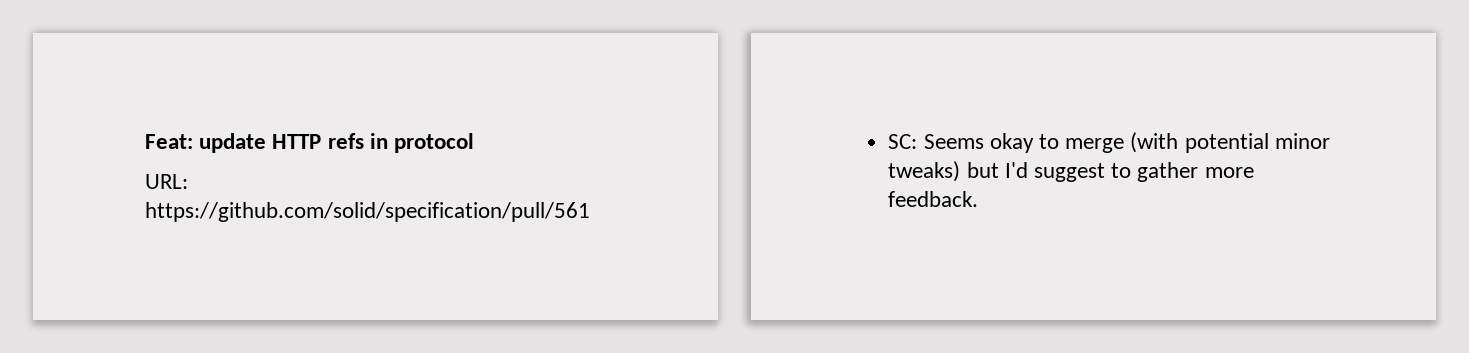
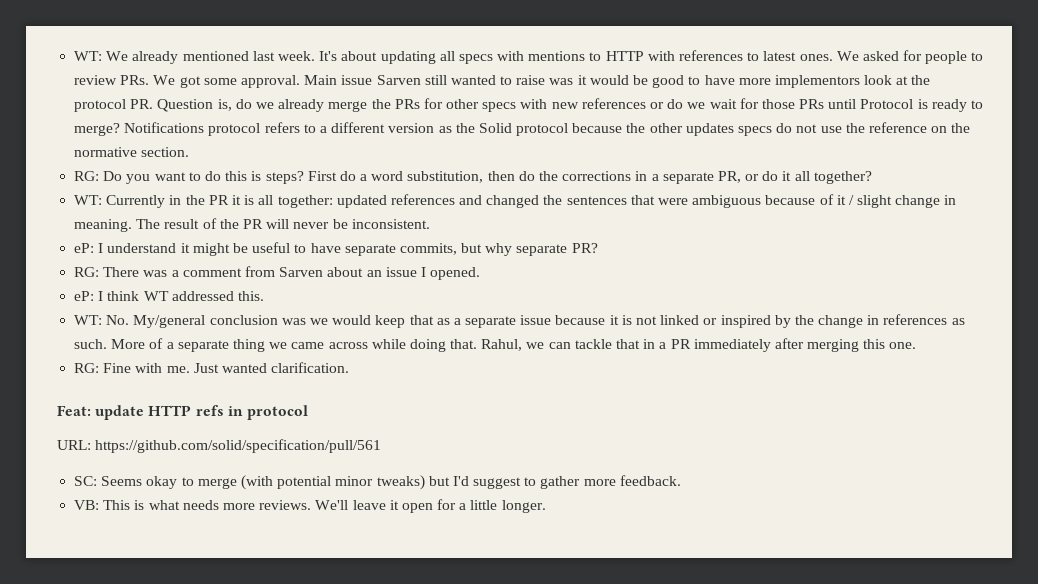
(145, 141) none -> [74,50,984,64] [74,75,931,88] [74,98,984,112] [74,122,971,136] [74,147,190,157] [74,171,872,184] [74,194,957,208] [74,218,430,232] [74,242,598,256] [74,266,481,280] [74,291,264,301] [74,314,965,328] [74,338,917,352] [74,362,350,373] WT: We already mentioned last week. It's about updating all specs with mentions to HTTP with references to latest ones. We asked for people to review PRs. We got some approval. Main issue Sarven still wanted to raise was it would be good to have more implementors look at the protocol PR. Question is, do we already merge the PRs for other specs with new references or do we wait for those PRs until Protocol is ready to merge? Notifications protocol refers to a different version as the Solid protocol because the other updates specs do not use the reference on the normative section. // RG: Do you want to do this is steps? First do a word substitution, then do the corrections in a separate PR, or do it all together? // WT: Currently in the PR it is all together: updated references and changed the sentences that were ambiguous because of it / slight change in meaning. The result of the PR will never be inconsistent. // eP: I understand it might be useful to have separate commits, but why separate PR? // RG: There was a comment from Sarven about an issue I opened. // eP: I think WT addressed this. // WT: No. My/general conclusion was we would keep that as a separate issue because it is not linked or inspired by the change in references as such. More of a separate thing we came across while doing that. Rahul, we can tackle that in a PR immediately after merging this one. // RG: Fine with me. Just wanted clarification. //
(979, 199) none -> [74,499,546,513] // VB: This is what needs more reviews. We'll leave it open for a little longer.

